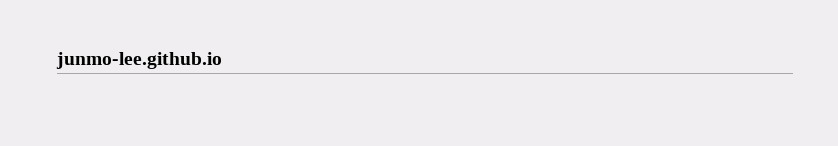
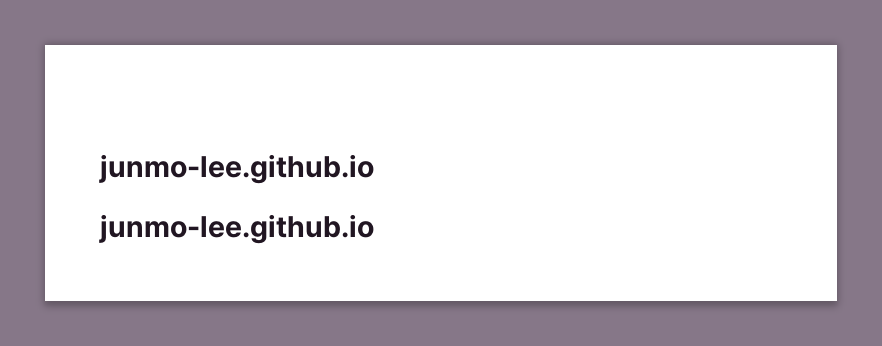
[56,52,222,69] junmo-lee.github.io -> [99,154,374,184] [99,214,374,244] junmo-lee.github.io // junmo-lee.github.io

